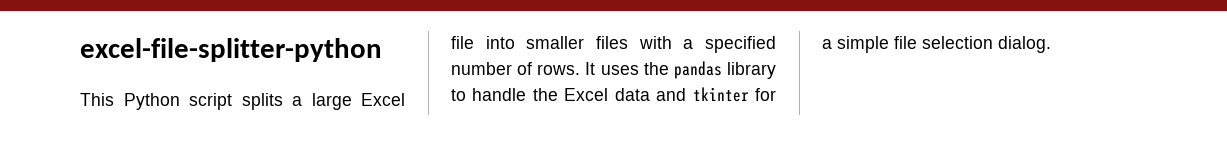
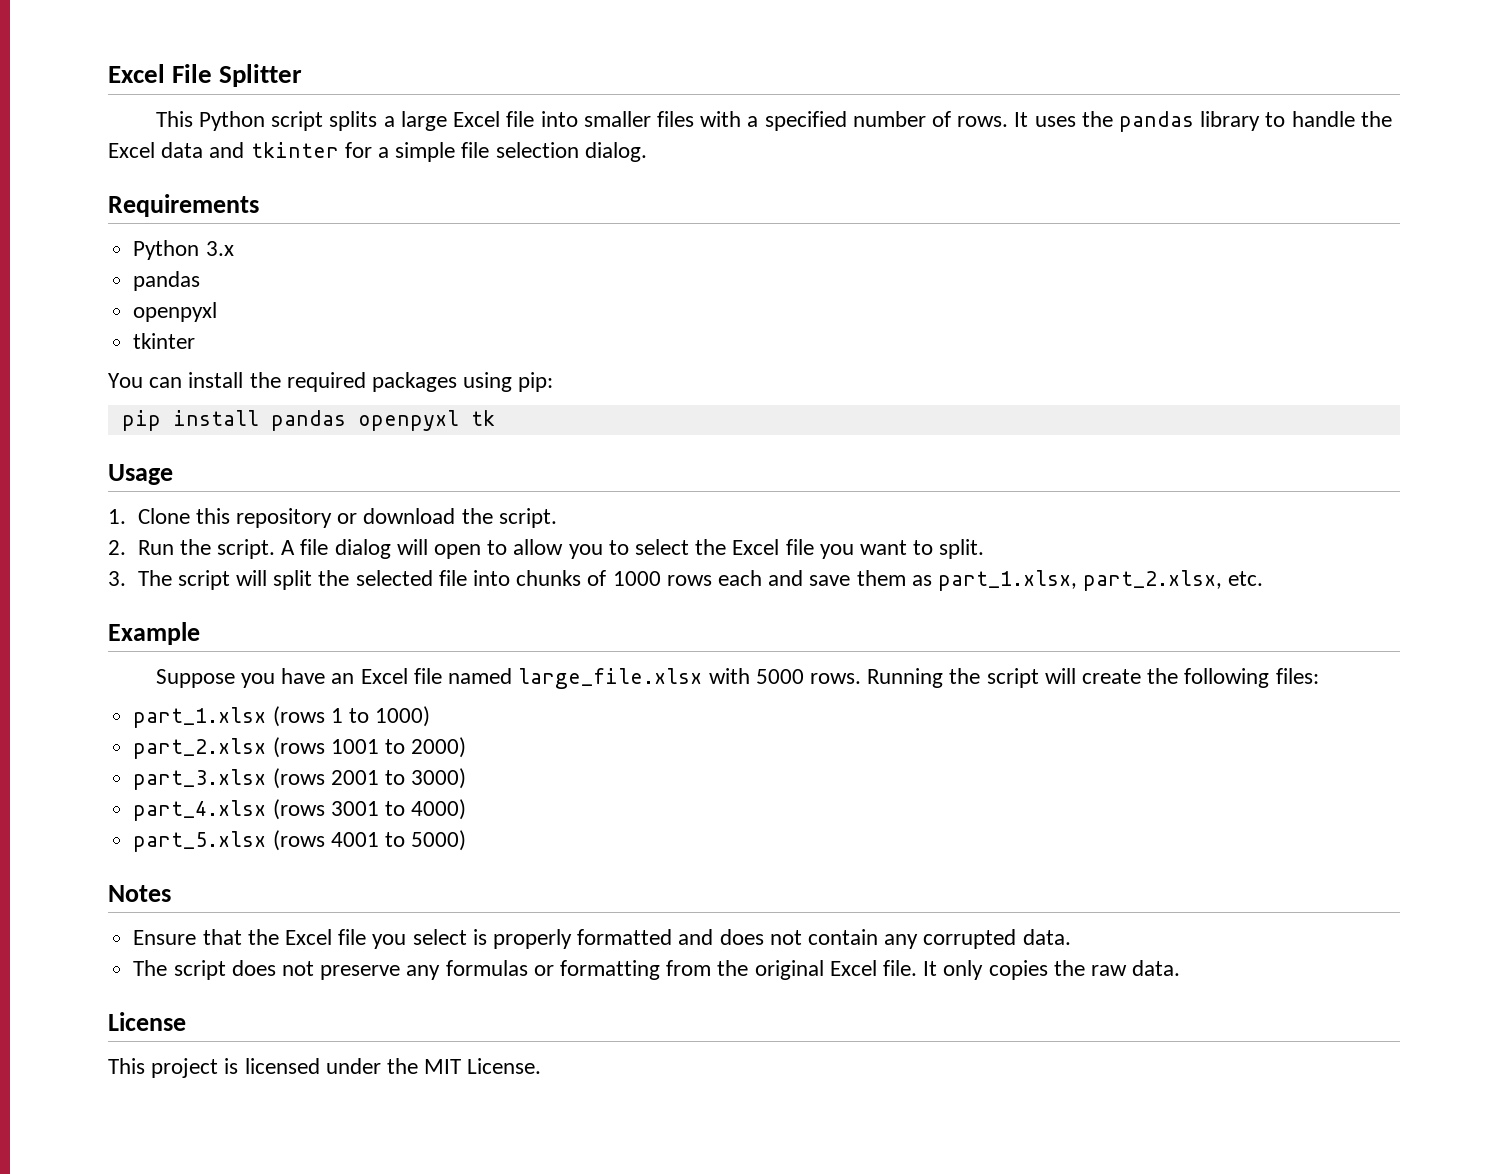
[80,38,382,62] excel-file-splitter-python -> [108,64,303,87] Excel File Splitter
(1051, 44) none -> [108,194,259,217] [133,240,234,260] [133,271,201,291] [133,302,218,322] [133,333,196,349] [108,372,554,392] [121,410,495,431] [108,464,173,485] [108,508,557,528] [108,539,985,559] [108,570,1264,591] [108,622,200,645] [155,668,1319,689] [133,706,431,728] [133,737,467,759] [133,768,467,790] [133,799,467,821] [133,830,467,852] [108,885,171,902] [133,929,1071,949] [133,960,1181,980] [108,1012,186,1031] [108,1058,542,1078] // Requirements // Python 3.x // pandas // openpyxl // tkinter // You can install the required packages using pip: // pip install pandas openpyxl tk // Usage // 1. Clone this repository or download the script. // 2. Run the script. A file dialog will open to allow you to select the Excel file you want to split. // 3. The script will split the selected file into chunks of 1000 rows each and save them as part_1.xlsx, part_2.xlsx, etc. // Example // Suppose you have an Excel file named large_file.xlsx with 5000 rows. Running the script will create the following files: // part_1.xlsx (rows 1 to 1000) // part_2.xlsx (rows 1001 to 2000) // part_3.xlsx (rows 2001 to 3000) // part_4.xlsx (rows 3001 to 4000) // part_5.xlsx (rows 4001 to 5000) // Notes // Ensure that the Excel file you select is properly formatted and does not contain any corrupted data. // The script does not preserve any formulas or formatting from the original Excel file. It only copies the raw data. // License // This project is licensed under the MIT License.

